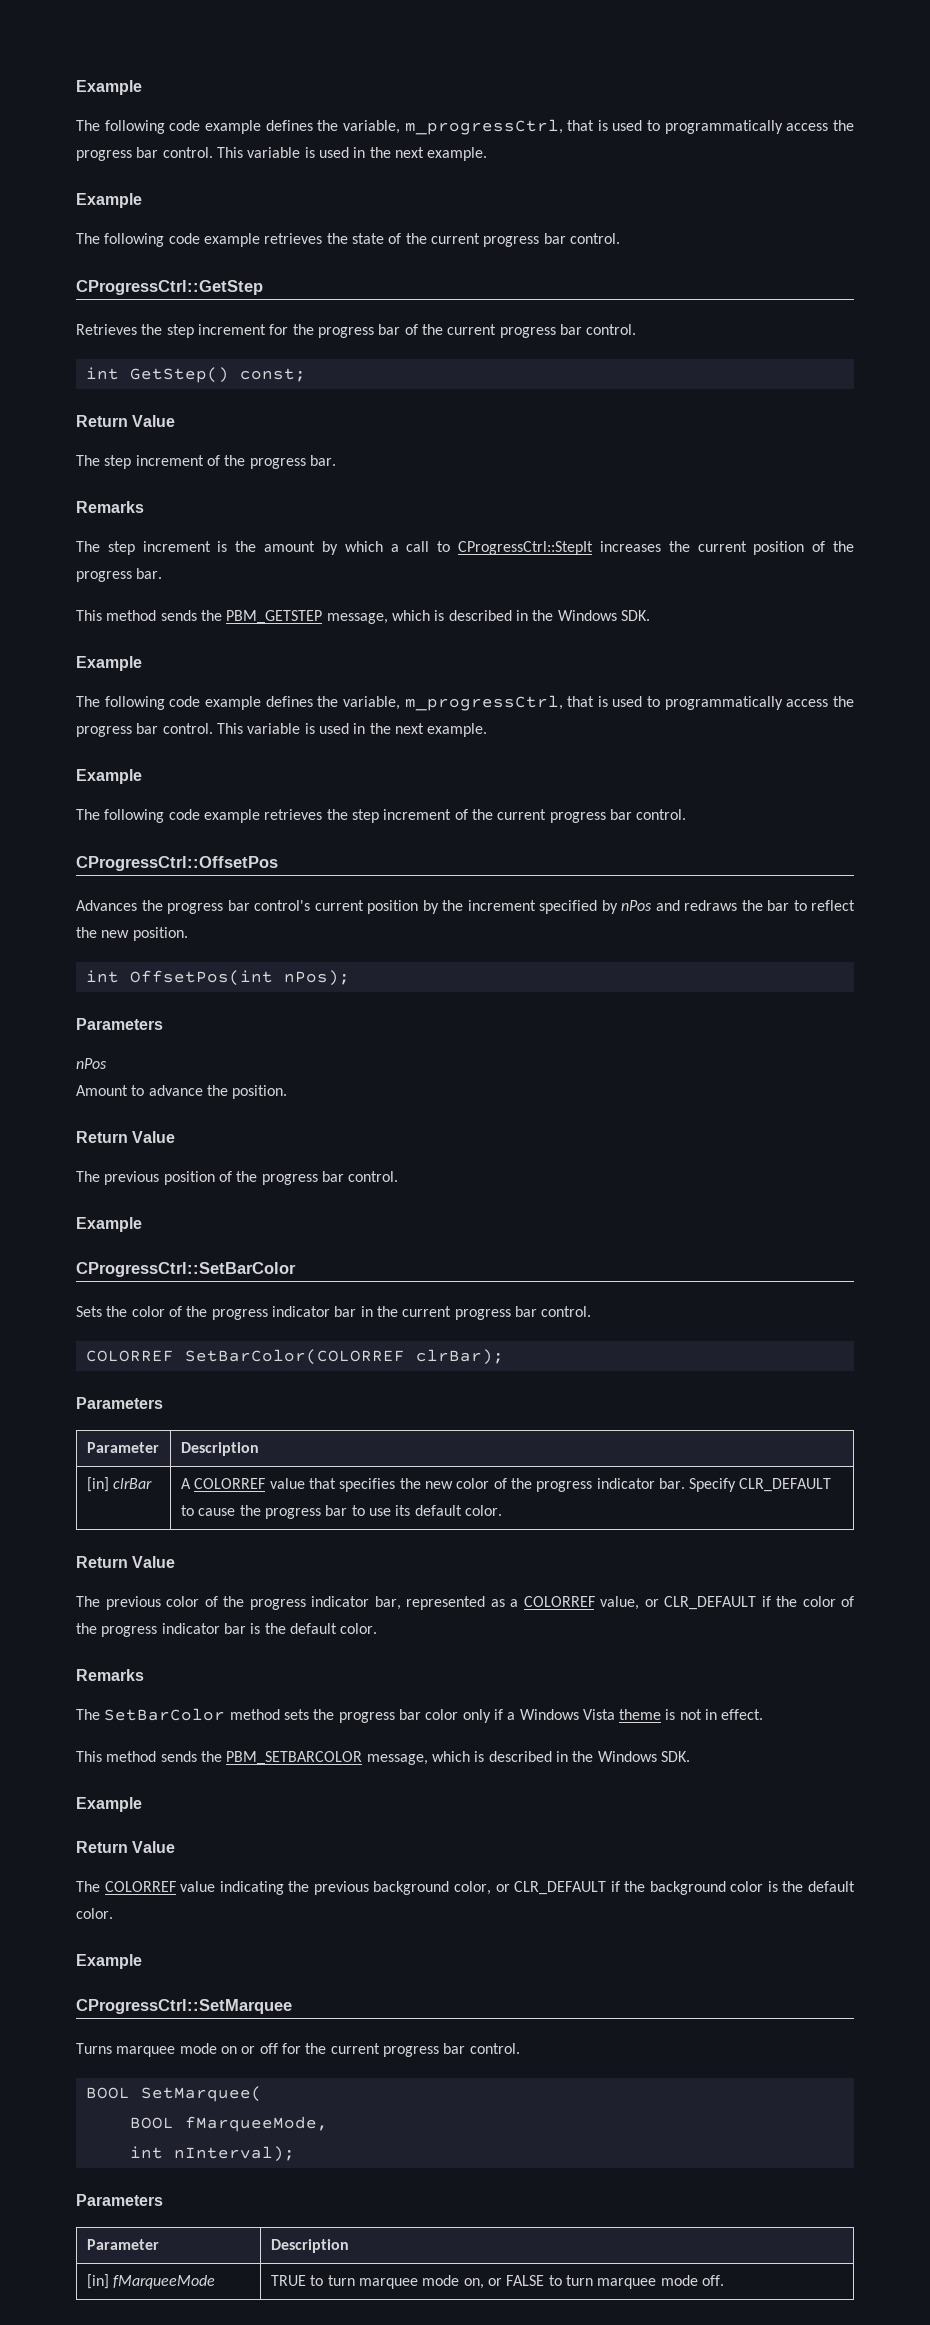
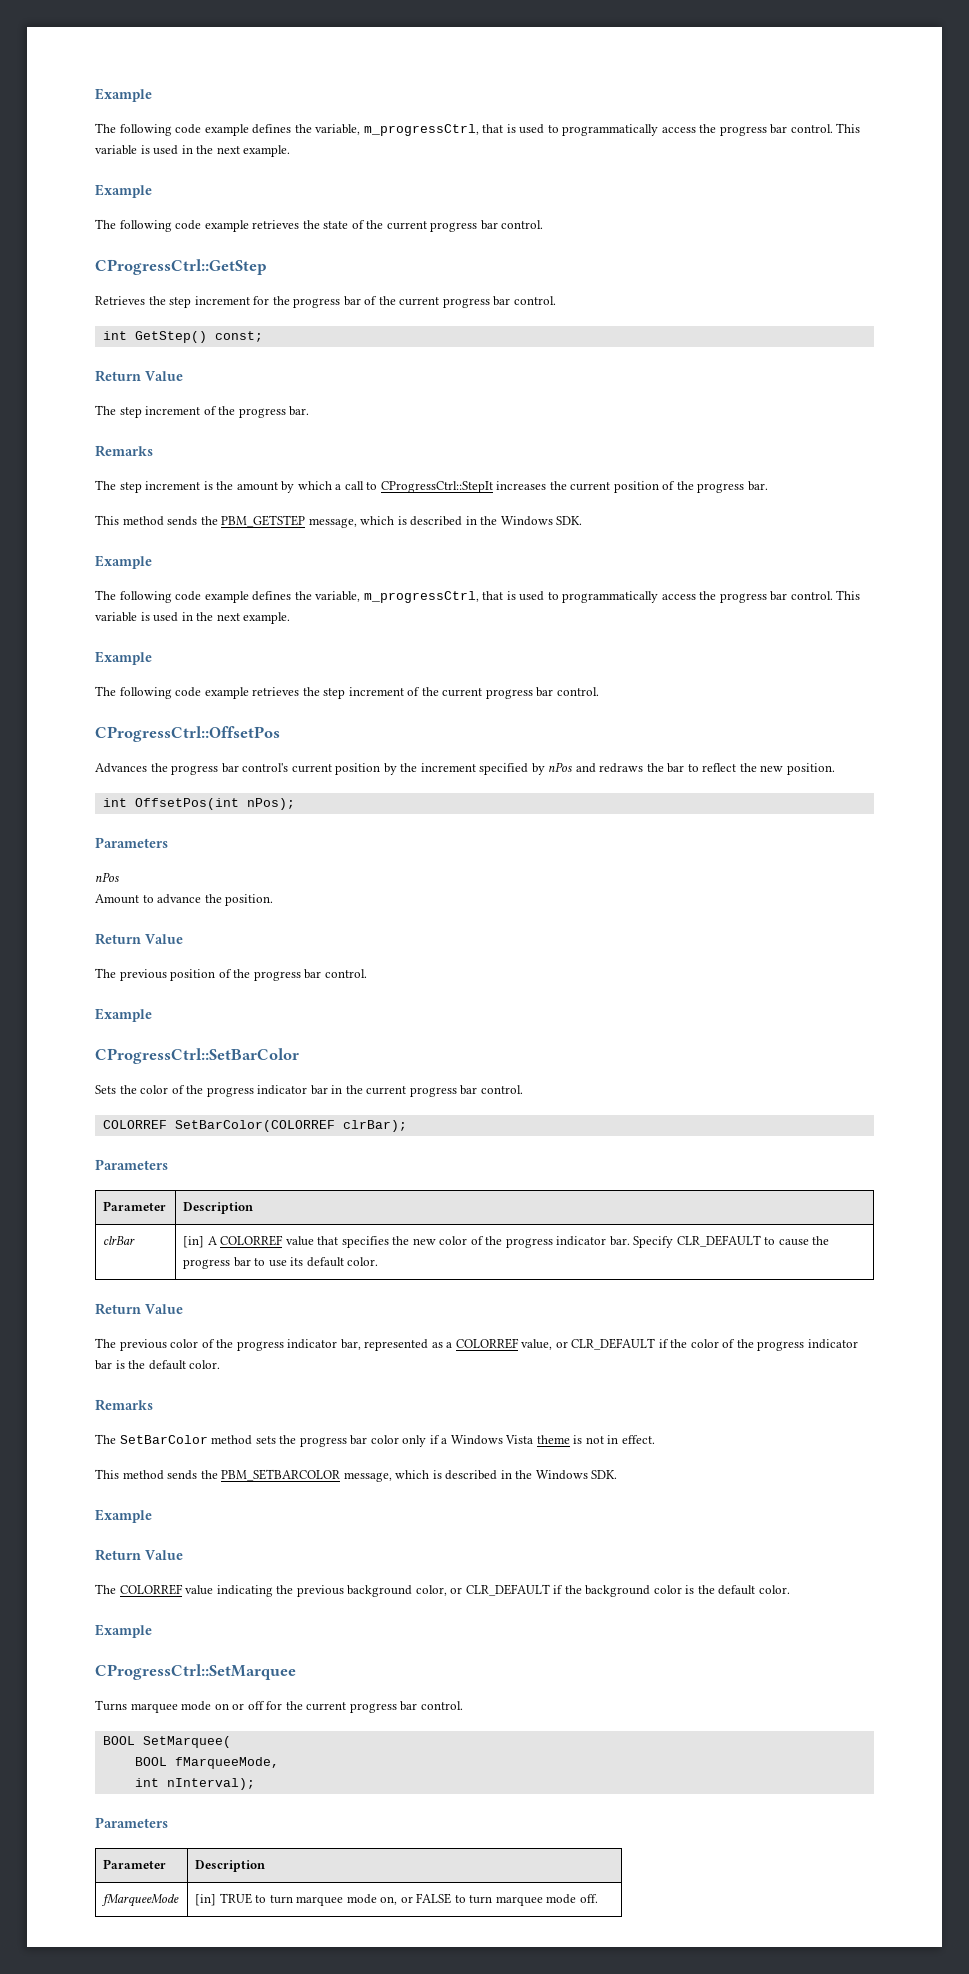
[86,1477,109,1492] [in] -> (254, 1208) none
(153, 1483) none -> [183,1236,205,1248] [in]
[86,2274,109,2289] [in] -> (266, 1866) none
(216, 2282) none -> [195,1894,217,1906] [in]

